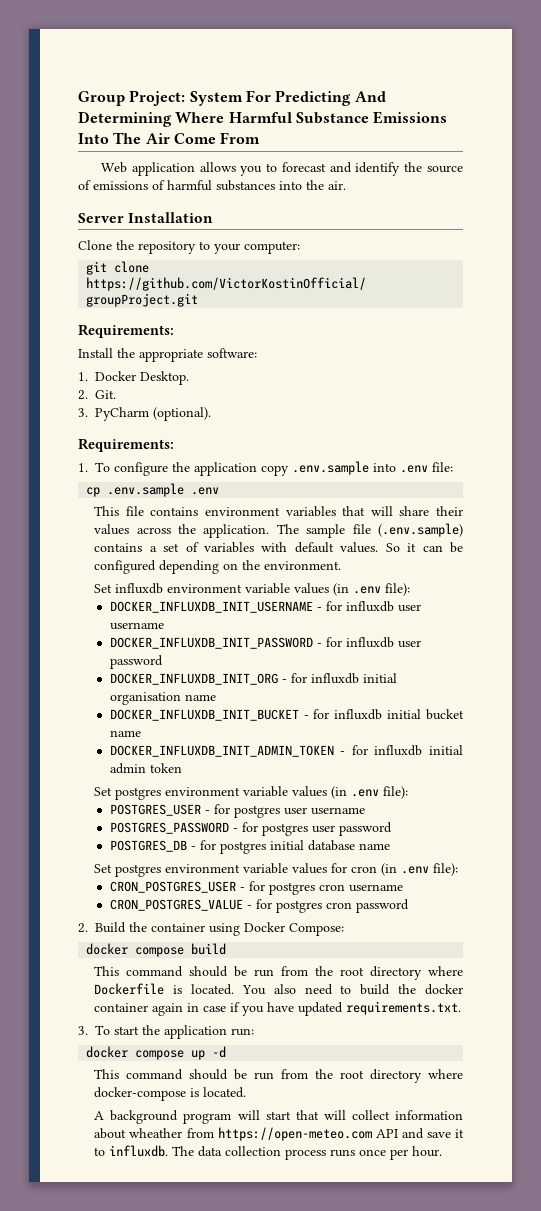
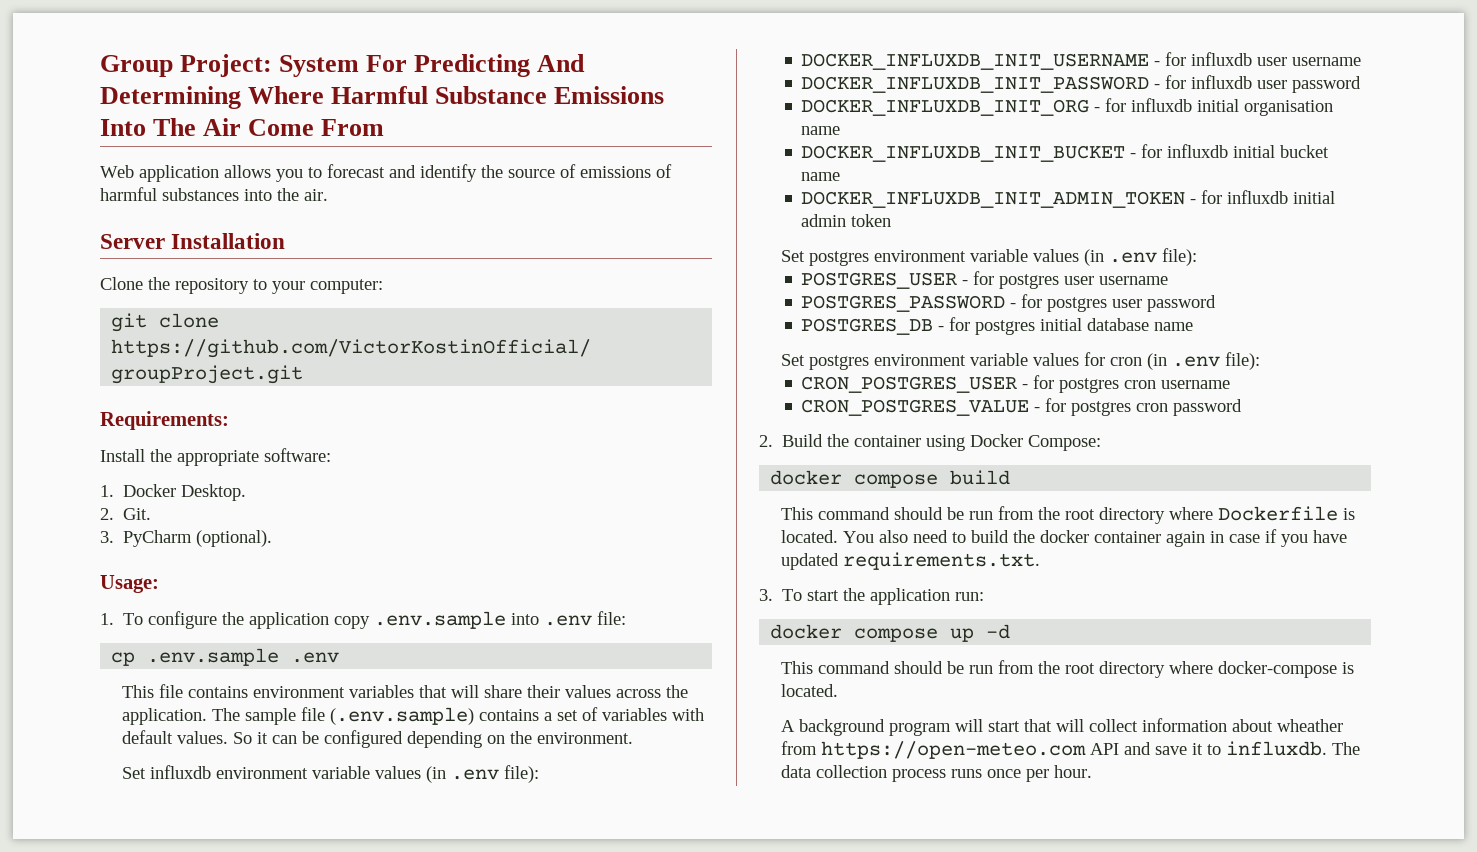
[78,438,174,452] Requirements: -> [100,575,159,593] Usage:

